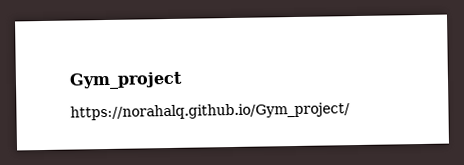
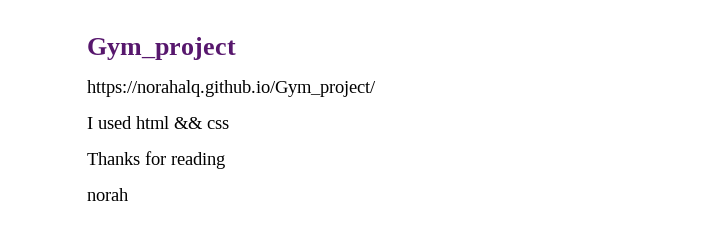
(350, 111) none -> [87,116,229,129] [87,151,225,169] [87,188,128,201] // I used html && css // Thanks for reading // norah

